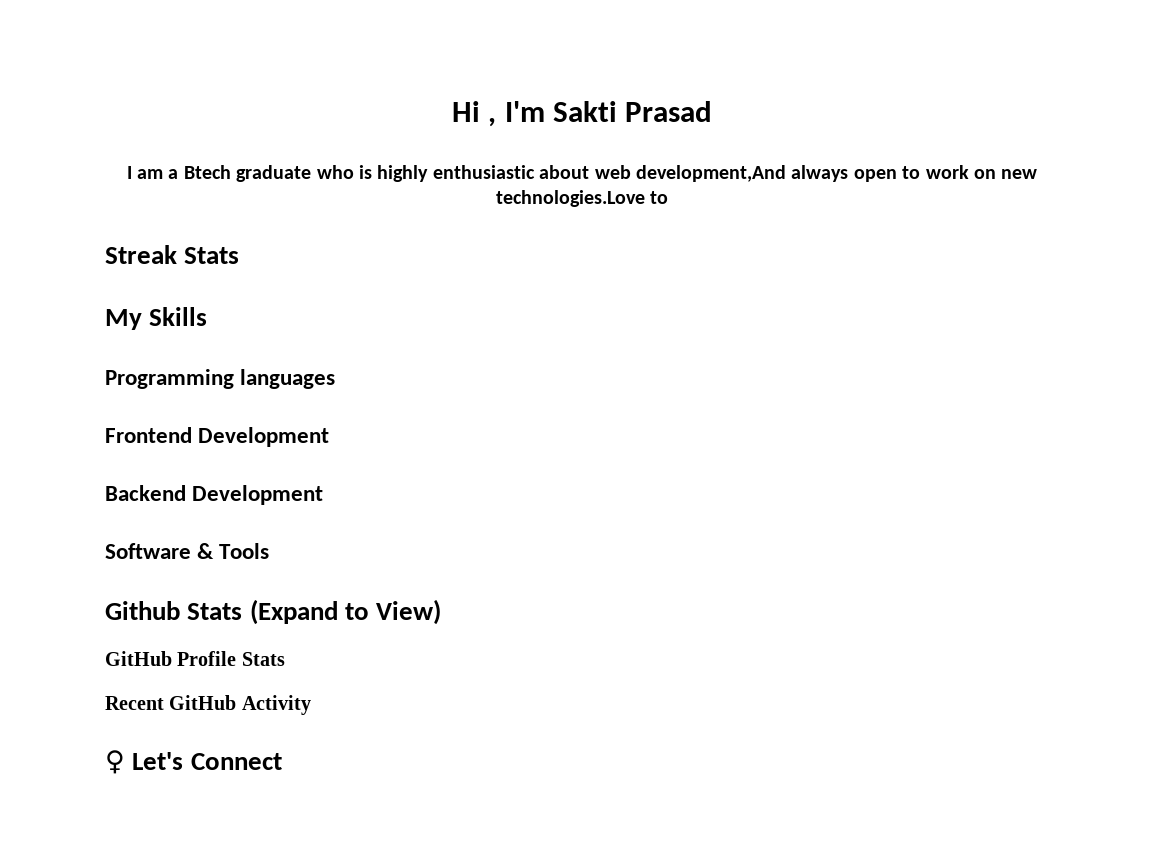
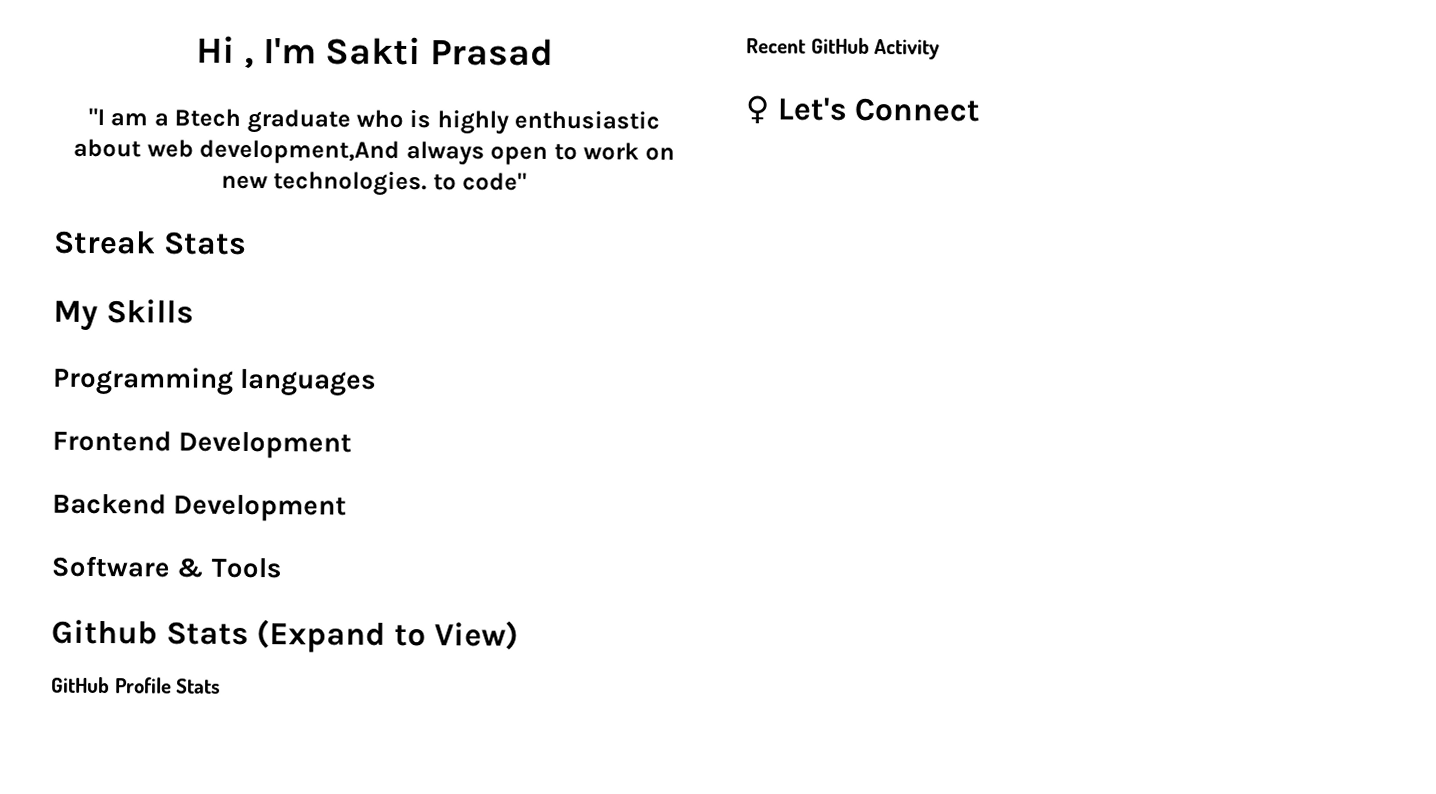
[126,166,132,179] I -> [87,107,105,126] "I
[495,190,669,207] technologies.Love to -> [273,170,528,197] technologies. to code"

